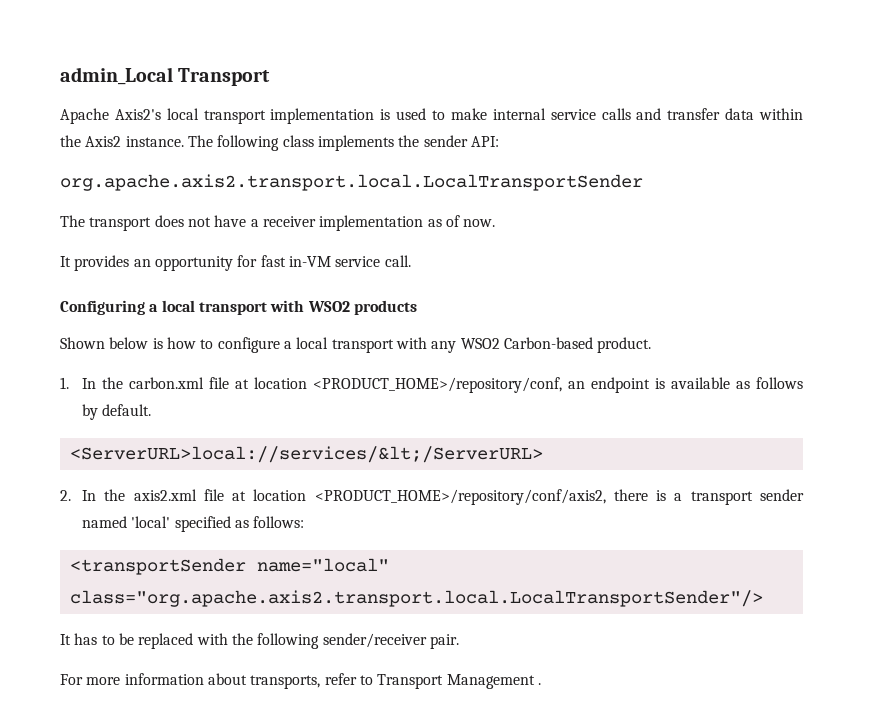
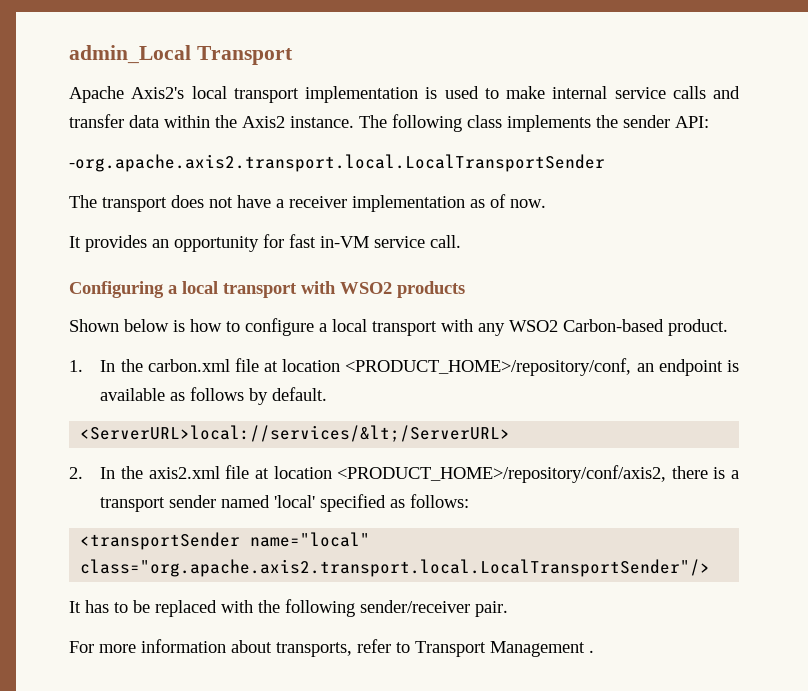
[60,174,643,191] org.apache.axis2.transport.local.LocalTransportSender -> [69,154,605,172] -org.apache.axis2.transport.local.LocalTransportSender

